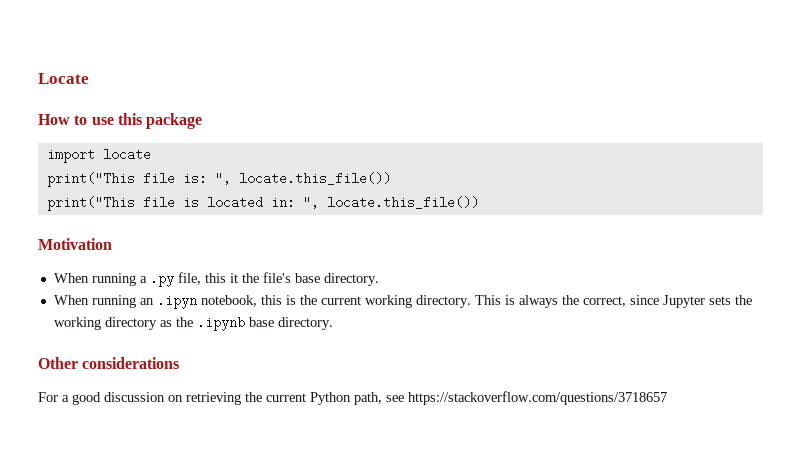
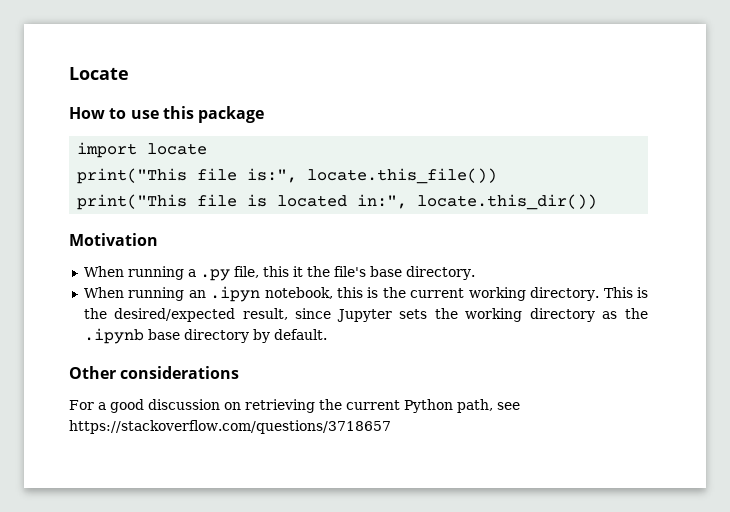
[182,172,231,185] is: ", -> [247,168,298,183] is:",
[270,196,479,209] in: ", locate.this_file()) -> [357,194,598,210] in:", locate.this_dir())
[518,295,626,308] always the correct, -> [83,308,288,322] the desired/expected result,
[277,317,333,330] directory. -> [183,329,327,343] directory by default.

